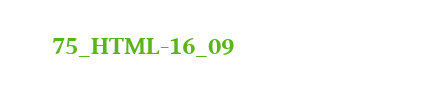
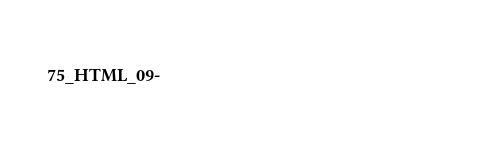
[52,38,234,57] 75_HTML-16_09 -> [47,68,160,84] 75_HTML_09-

